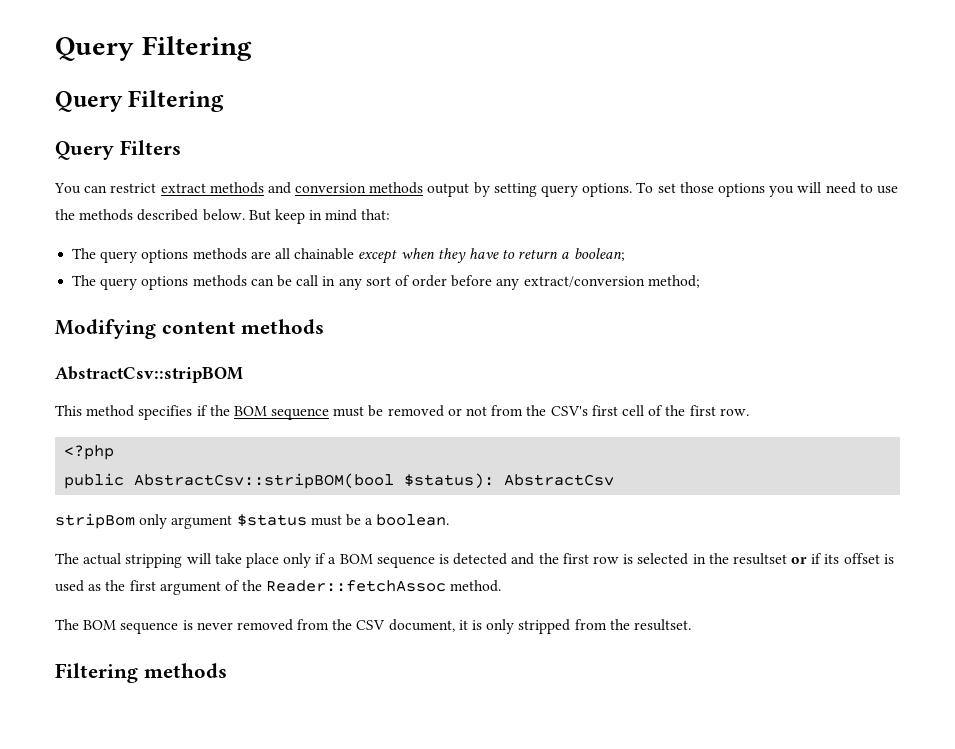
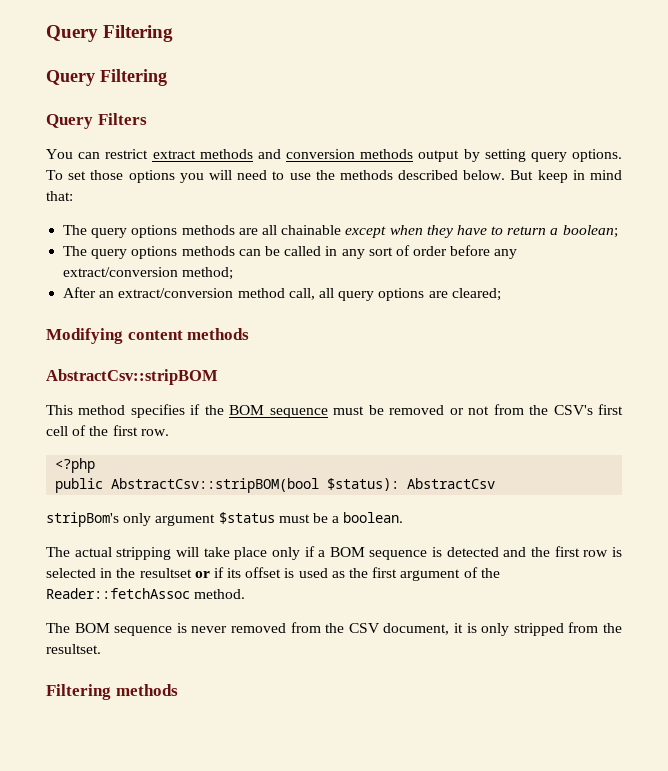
[296,275,319,286] call -> [284,246,322,256] called
(700, 281) none -> [63,287,501,301] // After an extract/conversion method call, all query options are cleared;
[55,513,135,529] stripBom -> [46,512,119,527] stripBom's

